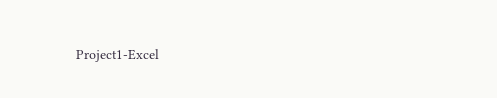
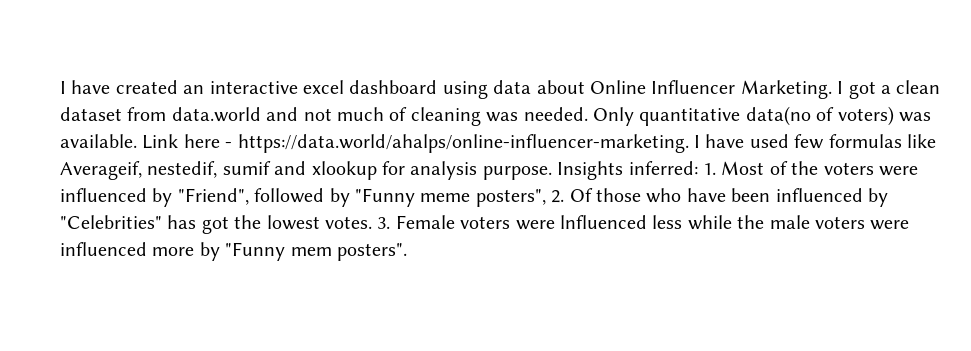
[76,49,159,62] Project1-Excel -> [60,80,941,99] [60,106,931,126] [60,134,936,153] [60,161,918,180] [60,188,888,207] [60,215,910,234] [60,242,407,261] I have created an interactive excel dashboard using data about Online Influencer Marketing. I got a clean dataset from data.world and not much of cleaning was needed. Only quantitative data(no of voters) was available. Link here - https://data.world/ahalps/online-influencer-marketing. I have used few formulas like Averageif, nestedif, sumif and xlookup for analysis purpose. Insights inferred: 1. Most of the voters were influenced by "Friend", followed by "Funny meme posters", 2. Of those who have been influenced by "Celebrities" has got the lowest votes. 3. Female voters were lnfluenced less while the male voters were influenced more by "Funny mem posters".

